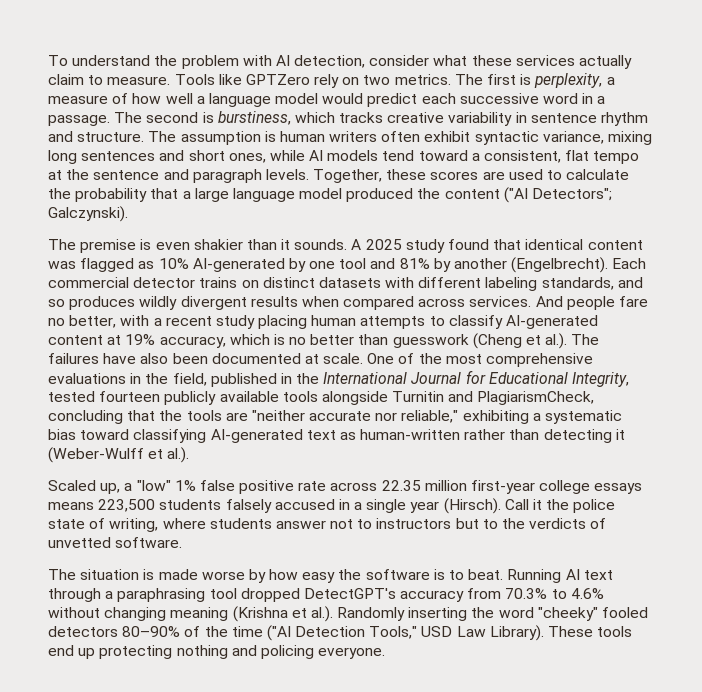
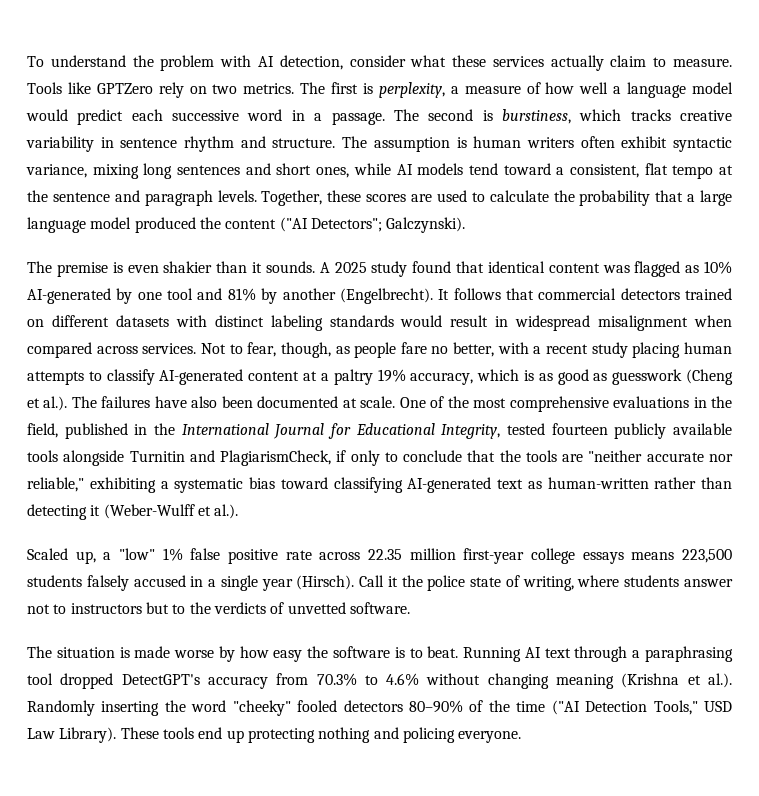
[612,258,647,269] [48,277,643,291] [48,296,563,310] Each commercial detector trains on distinct datasets with different labeling standards, and so produces wildly divergent results when compared across services. And -> [438,288,732,300] [27,315,732,331] [27,342,350,358] It follows that commercial detectors trained on different datasets with distinct labeling standards would result in widespread misalignment when compared across services. Not to fear, though, as
(122, 340) none -> [320,369,373,385] a paltry
[289,334,389,345] no better than -> [538,369,608,385] as good as
[48,410,123,424] concluding -> [336,450,463,466] if only to conclude

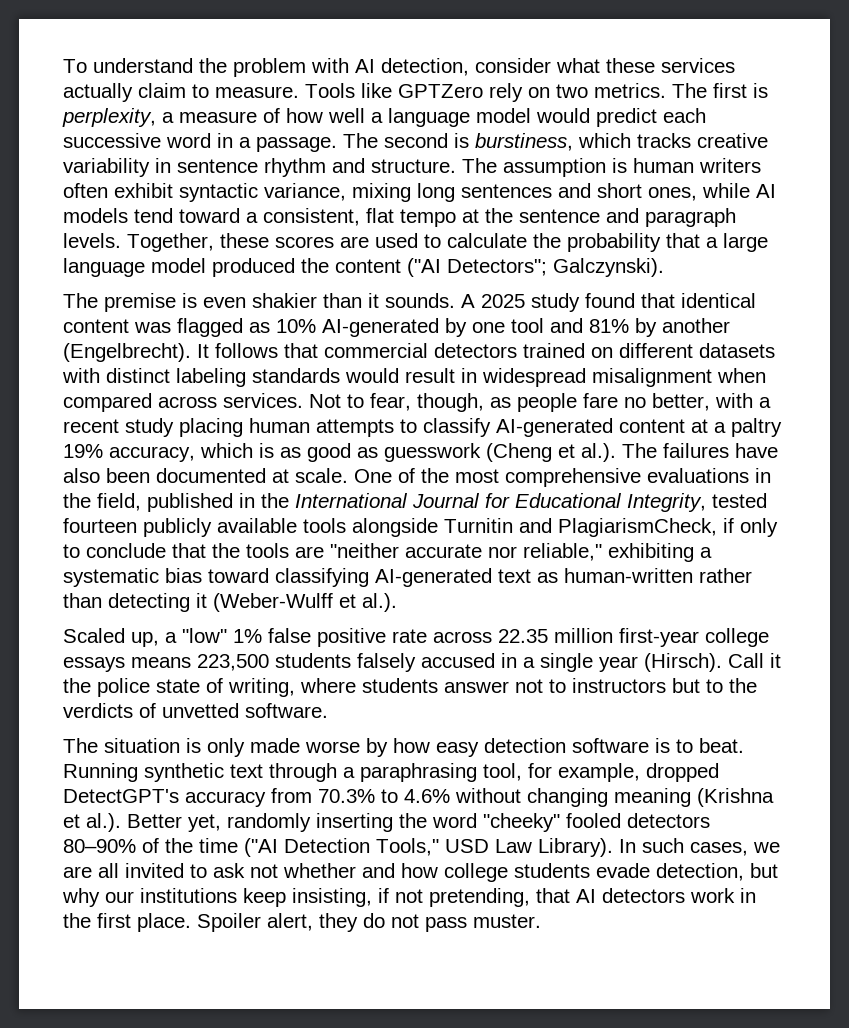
(130, 652) none -> [207,738,245,757] only
[307,646,329,658] the -> [484,738,566,753] detection
[524,647,541,658] AI -> [144,763,224,782] synthetic
[27,673,53,685] tool -> [483,763,640,782] tool, for example,
[27,700,95,716] Randomly -> [127,813,311,832] Better yet, randomly
[120,727,522,743] These tools end up protecting nothing and policing everyone. -> [619,838,780,856] [63,863,778,882] [62,888,756,907] [63,913,541,932] In such cases, we are all invited to ask not whether and how college students evade detection, but why our institutions keep insisting, if not pretending, that AI detectors work in the first place. Spoiler alert, they do not pass muster.

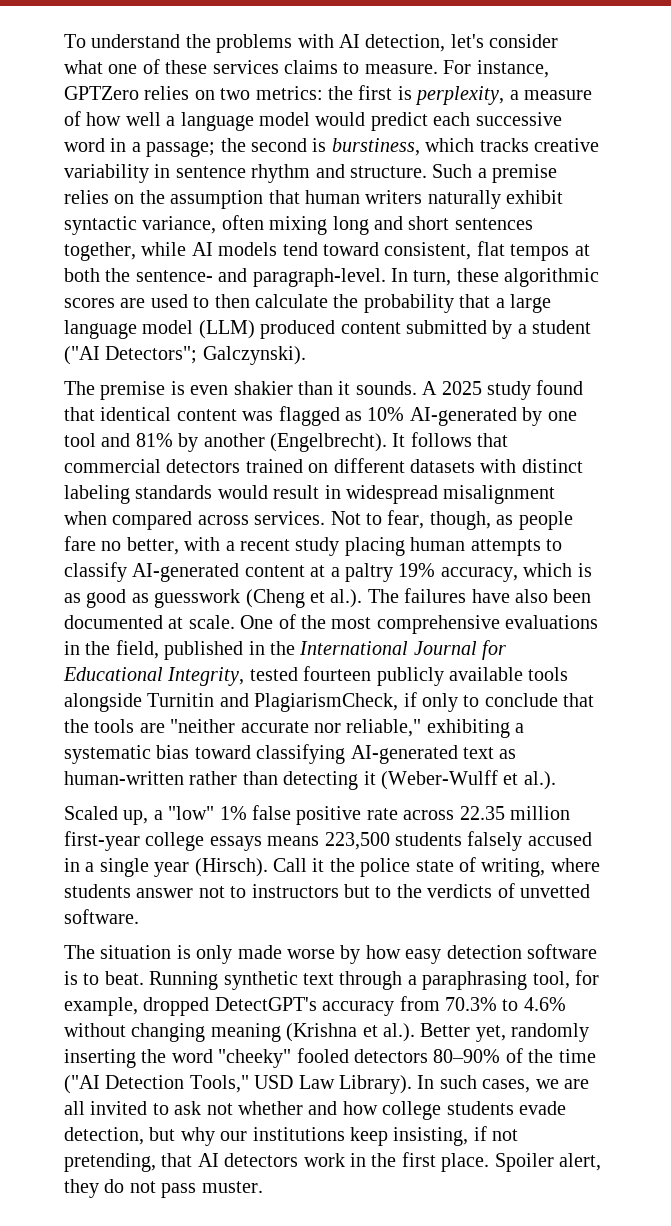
[233,58,306,77] problem -> [216,34,293,53] problems
(469, 67) none -> [450,34,484,48] let's
[606,58,735,73] [63,83,707,102] these services actually claim to measure. Tools like GPTZero rely on two metrics. The -> [108,59,549,78] [64,86,353,100] one of these services claims to measure. For instance, GPTZero relies on two metrics: the
[256,133,378,152] passage. The -> [146,138,246,157] passage; the
[462,158,627,177] The assumption is -> [432,164,558,183] [64,190,300,209] Such a premise relies on the assumption that
[63,183,108,198] often -> [427,190,501,209] naturally
(346, 192) none -> [221,215,264,230] often
[461,184,552,198] sentences -> (369, 225) none
[648,187,697,201] ones, -> [454,218,533,230] [64,242,136,261] sentences together,
[246,212,258,223] a -> (379, 249) none
[400,208,736,227] [63,233,269,252] tempo at the sentence and paragraph levels. Together, these -> [510,244,590,261] [64,268,600,287] tempos at both the sentence- and paragraph-level. In turn, these algorithmic
(441, 241) none -> [214,294,250,308] then
[212,258,401,277] produced the content -> [198,320,592,339] (LLM) produced content submitted by a student

